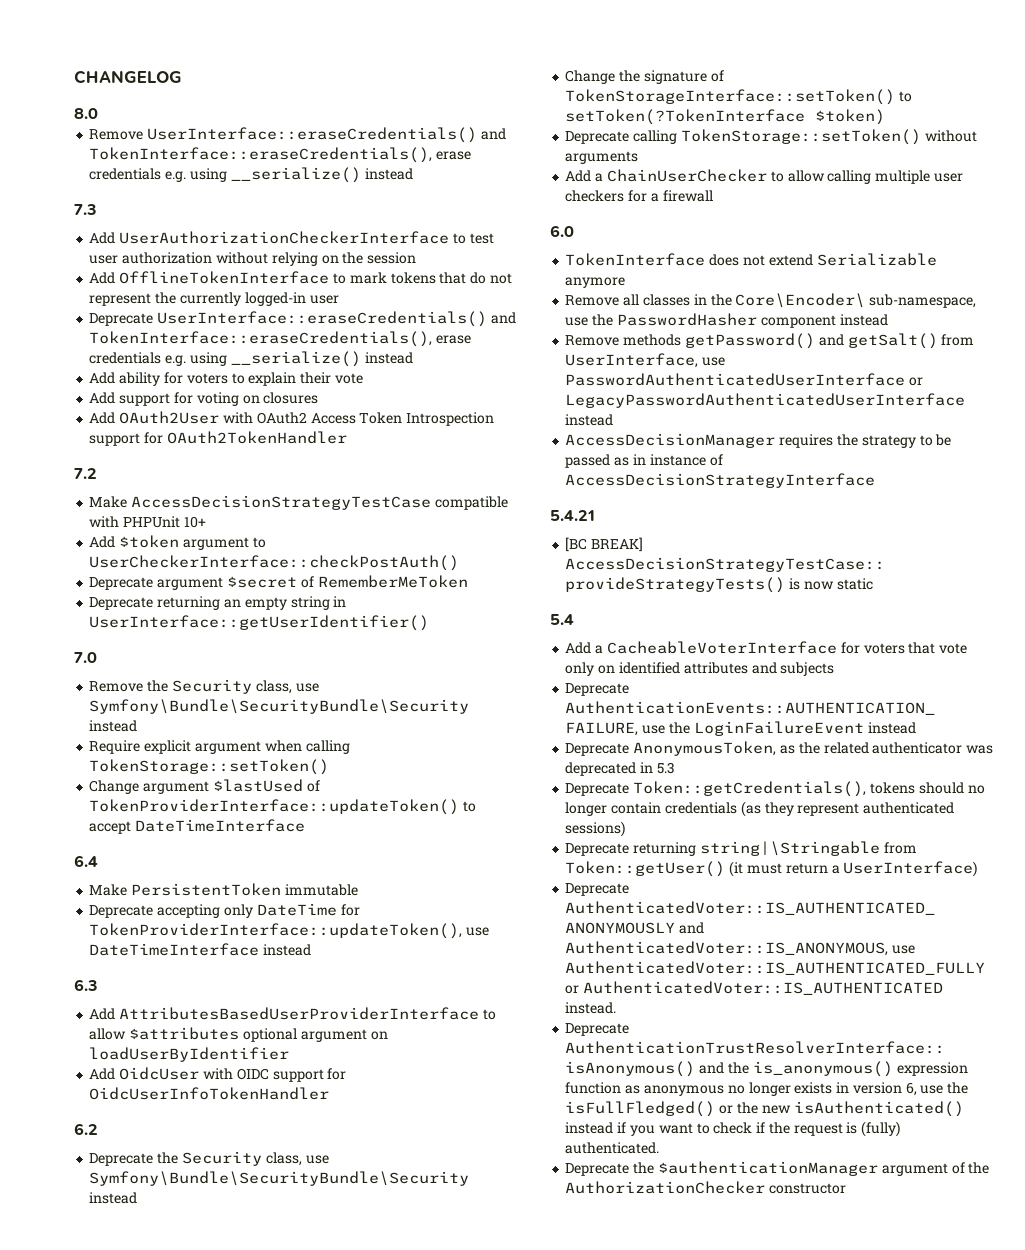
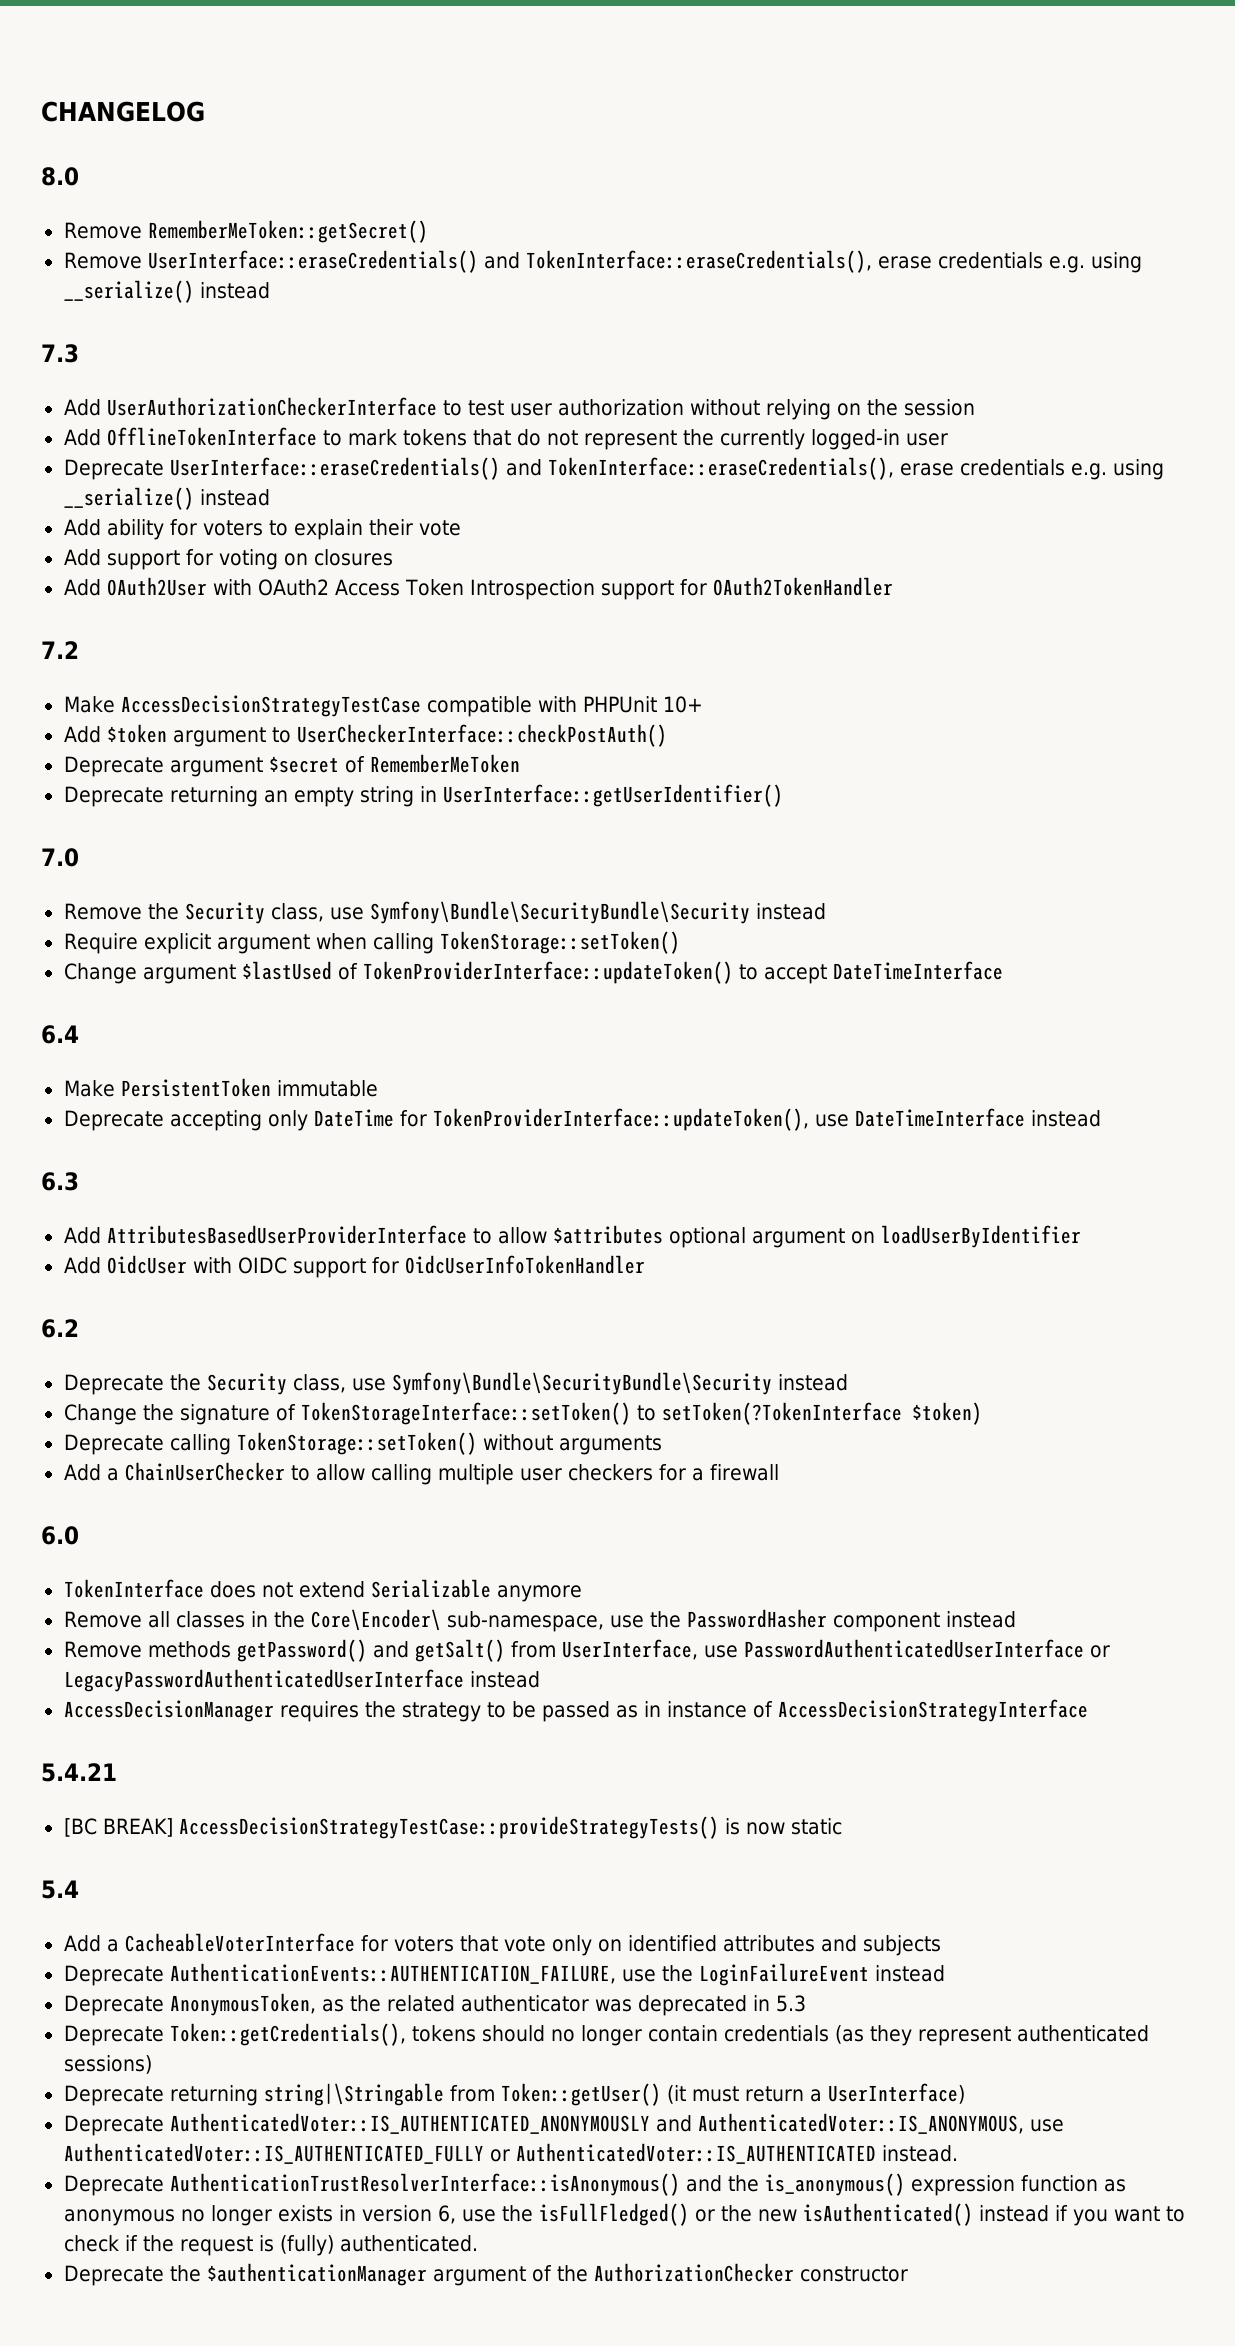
(98, 113) none -> [63,220,428,243] // Remove RememberMeToken::getSecret()

